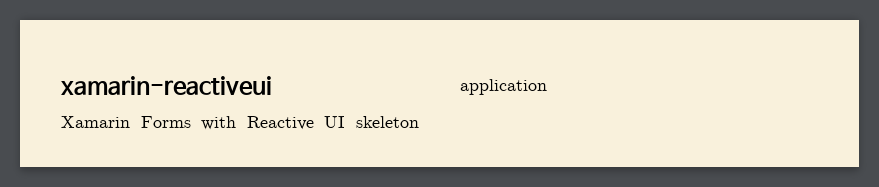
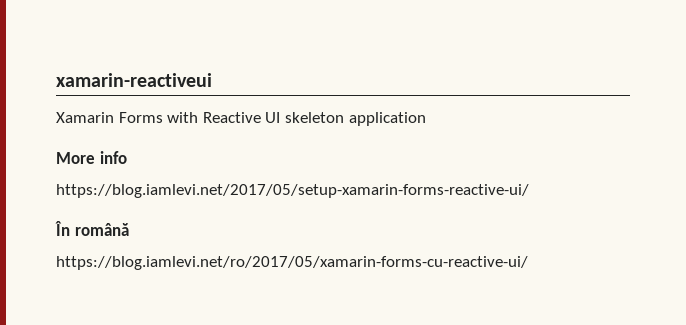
(547, 87) none -> [56,151,127,164] [56,184,529,198] [55,221,129,236] [56,256,528,270] // More info // https://blog.iamlevi.net/2017/05/setup-xamarin-forms-reactive-ui/ // În română // https://blog.iamlevi.net/ro/2017/05/xamarin-forms-cu-reactive-ui/

